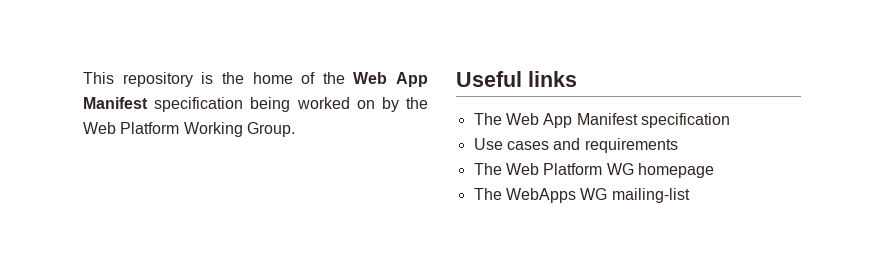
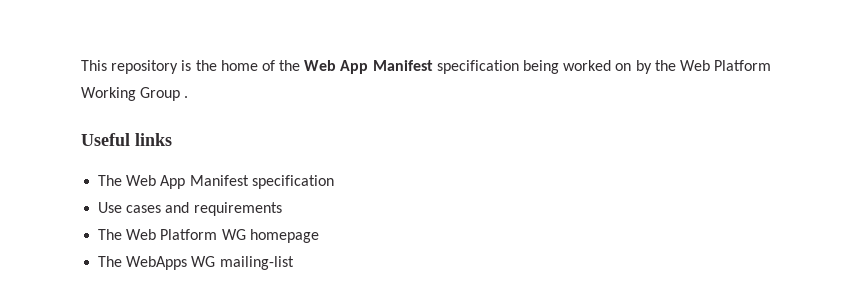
[246,122,295,137] Group. -> [140,87,189,101] Group .

